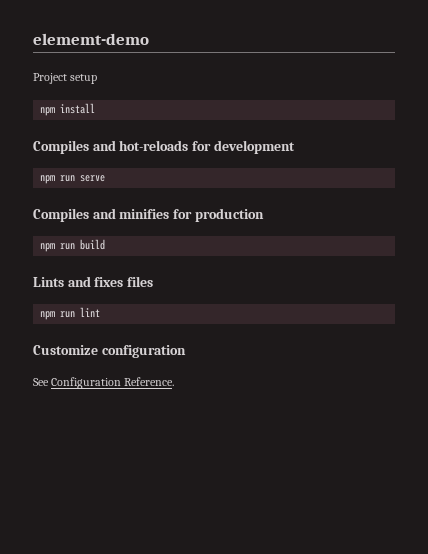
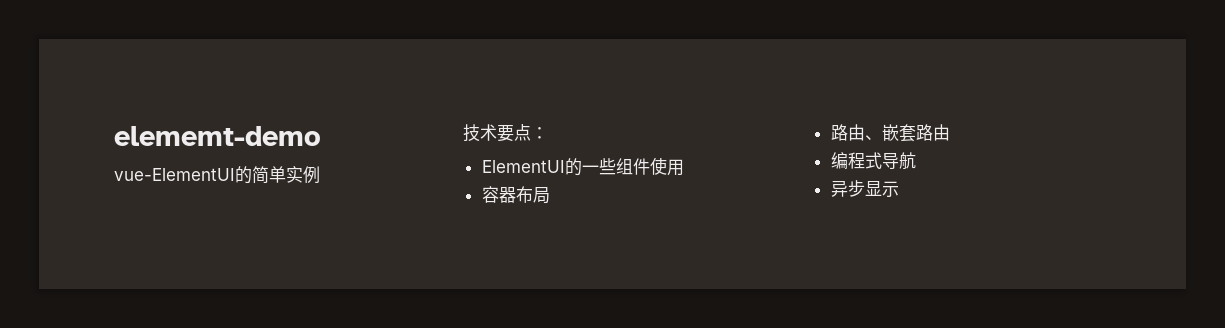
[33,73,98,84] [40,103,96,116] [33,140,295,154] [40,175,106,184] [33,208,264,222] [40,239,106,252] [33,276,153,287] [40,307,101,320] [33,345,186,358] [33,377,175,389] Project setup // npm install // Compiles and hot-reloads for development // npm run serve // Compiles and minifies for production // npm run build // Lints and fixes files // npm run lint // Customize configuration // See Configuration Reference. -> [114,166,320,184] [463,124,548,142] [481,157,684,176] [481,186,550,204] [830,124,950,142] [830,152,916,169] [830,180,899,197] vue-ElementUI的简单实例 // 技术要点： // ElementUI的一些组件使用 // 容器布局 // 路由、嵌套路由 // 编程式导航 // 异步显示

